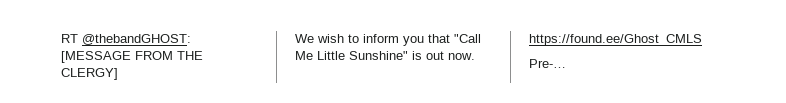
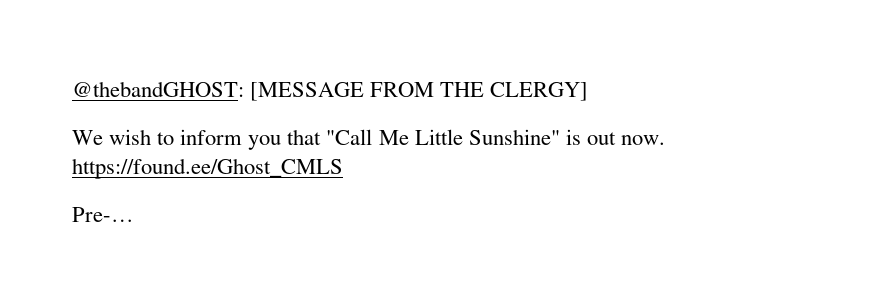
[61,34,78,43] RT -> (72, 89) none

